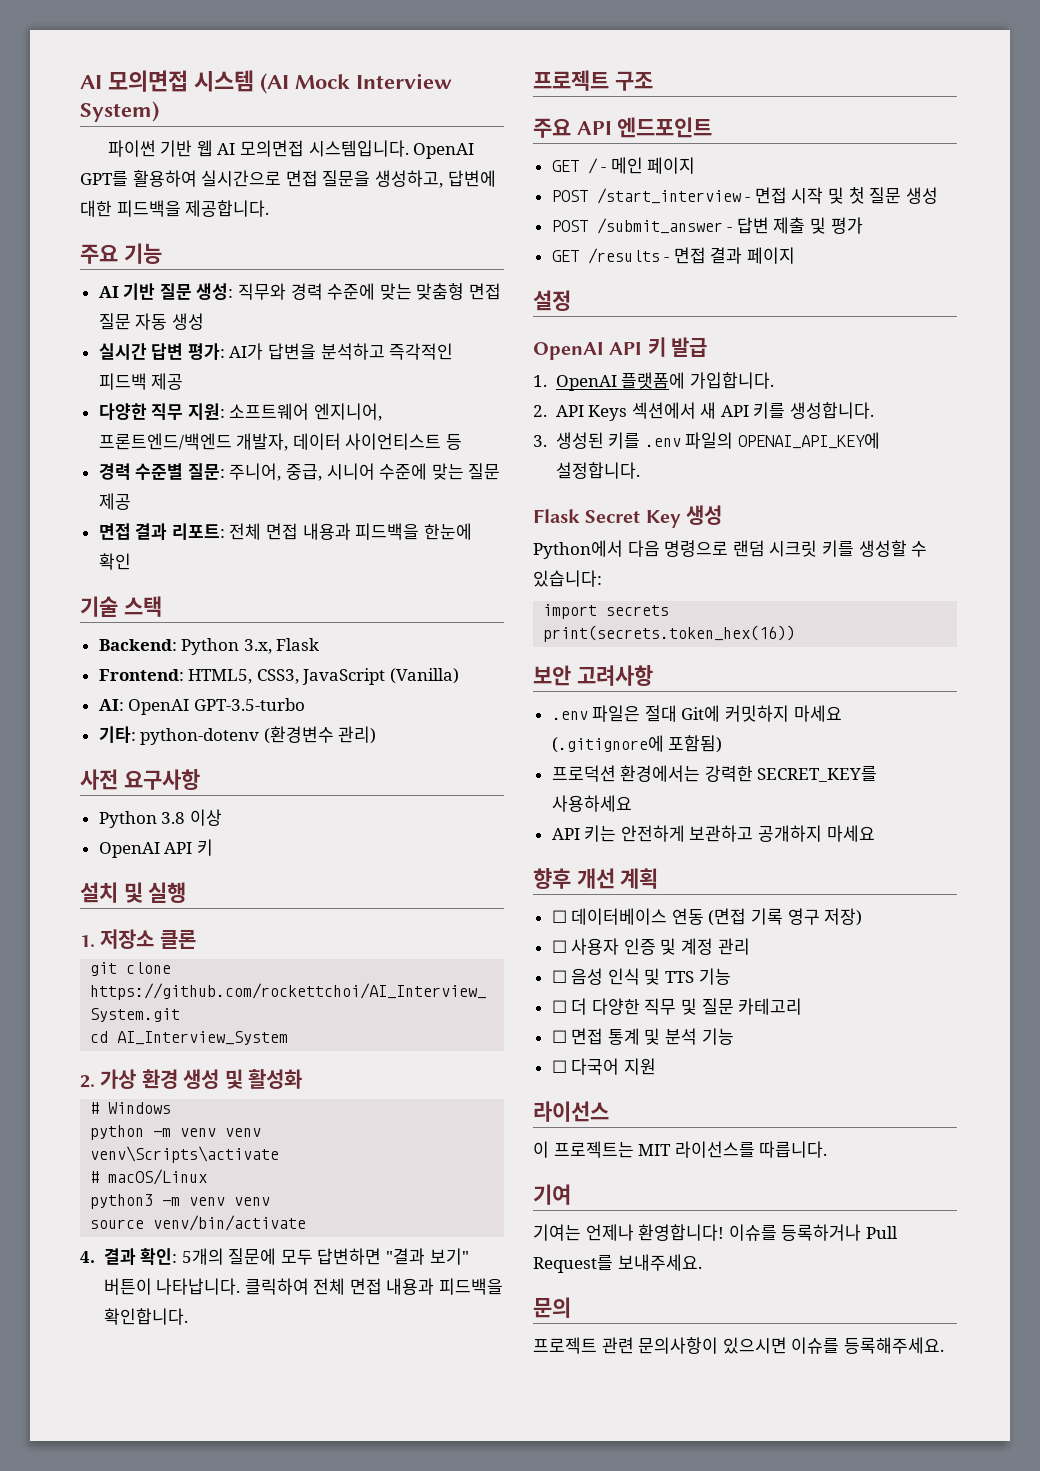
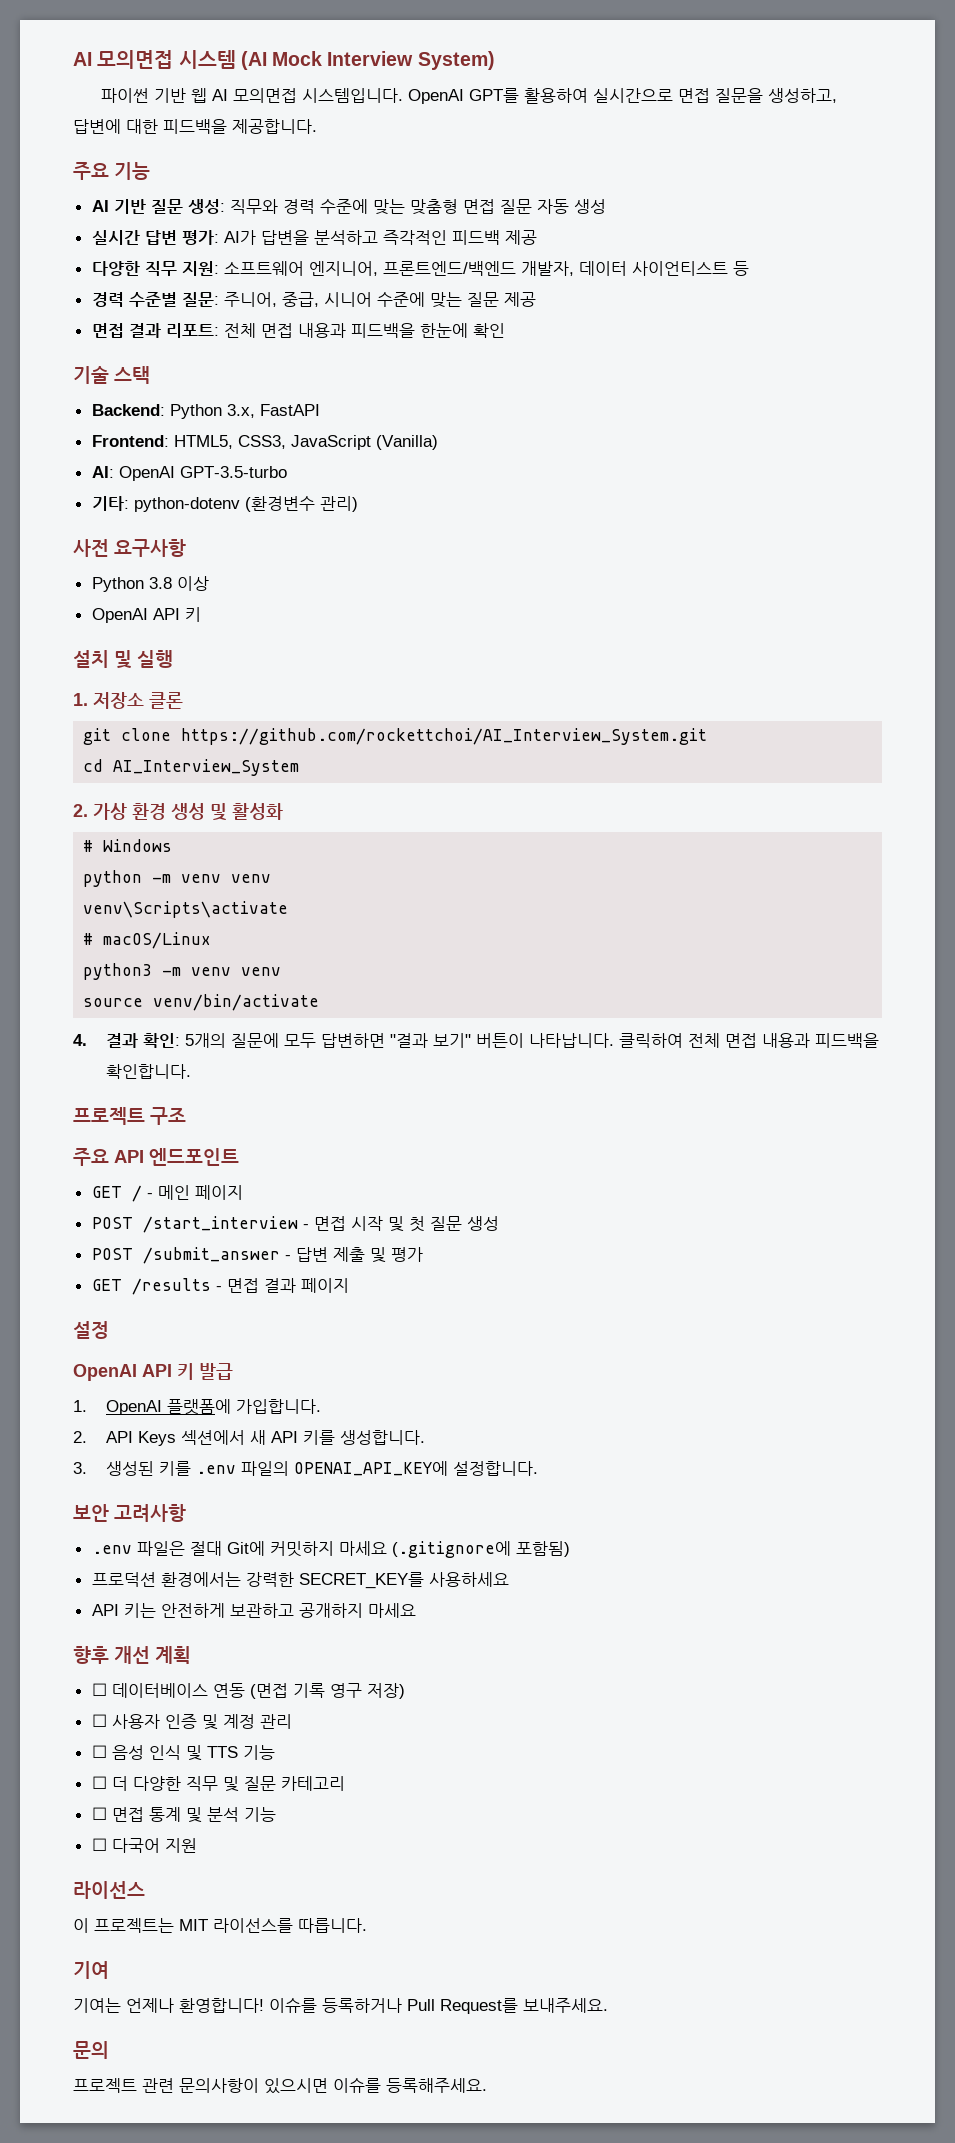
[276,638,320,651] Flask -> [259,404,320,416] FastAPI
[533,505,723,528] [533,540,928,559] [533,570,602,587] [543,604,670,619] [543,625,796,642] // Flask Secret Key 생성 // Python에서 다음 명령으로 랜덤 시크릿 키를 생성할 수 있습니다: // import secrets // print(secrets.token_hex(16)) -> (538, 1468) none

